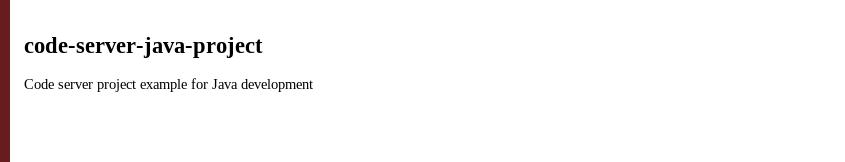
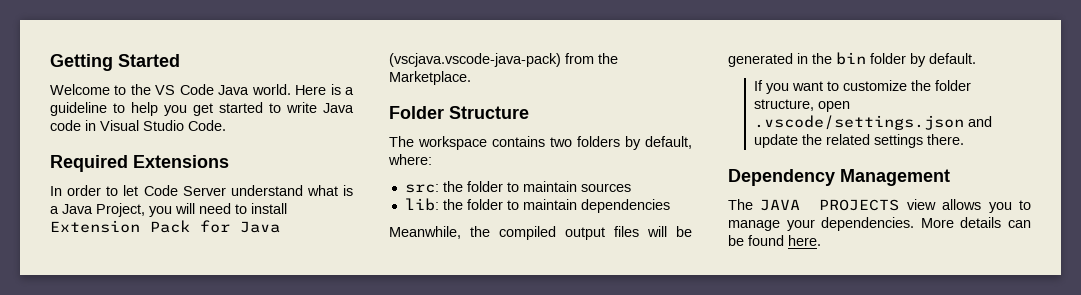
[24,37,263,58] [24,78,313,92] code-server-java-project // Code server project example for Java development -> [50,54,180,71] [50,84,355,95] [50,102,354,116] [50,120,226,131] [50,155,229,172] [50,185,353,196] [50,203,287,217] [50,220,280,233] [389,53,618,67] [389,71,471,85] [389,106,529,119] [389,136,692,150] [388,154,432,165] [404,181,631,193] [404,198,670,213] [389,226,692,240] [728,52,976,67] [753,80,971,94] [753,99,850,112] [753,115,992,130] [753,134,964,148] [728,169,950,186] [728,199,1031,213] [728,217,1031,231] [728,235,821,246] Getting Started // Welcome to the VS Code Java world. Here is a guideline to help you get started to write Java code in Visual Studio Code. // Required Extensions // In order to let Code Server understand what is a Java Project, you will need to install Extension Pack for Java (vscjava.vscode-java-pack) from the Marketplace. // Folder Structure // The workspace contains two folders by default, where: // src: the folder to maintain sources // lib: the folder to maintain dependencies // Meanwhile, the compiled output files will be generated in the bin folder by default. // If you want to customize the folder structure, open .vscode/settings.json and update the related settings there. // Dependency Management // The JAVA PROJECTS view allows you to manage your dependencies. More details can be found here.

